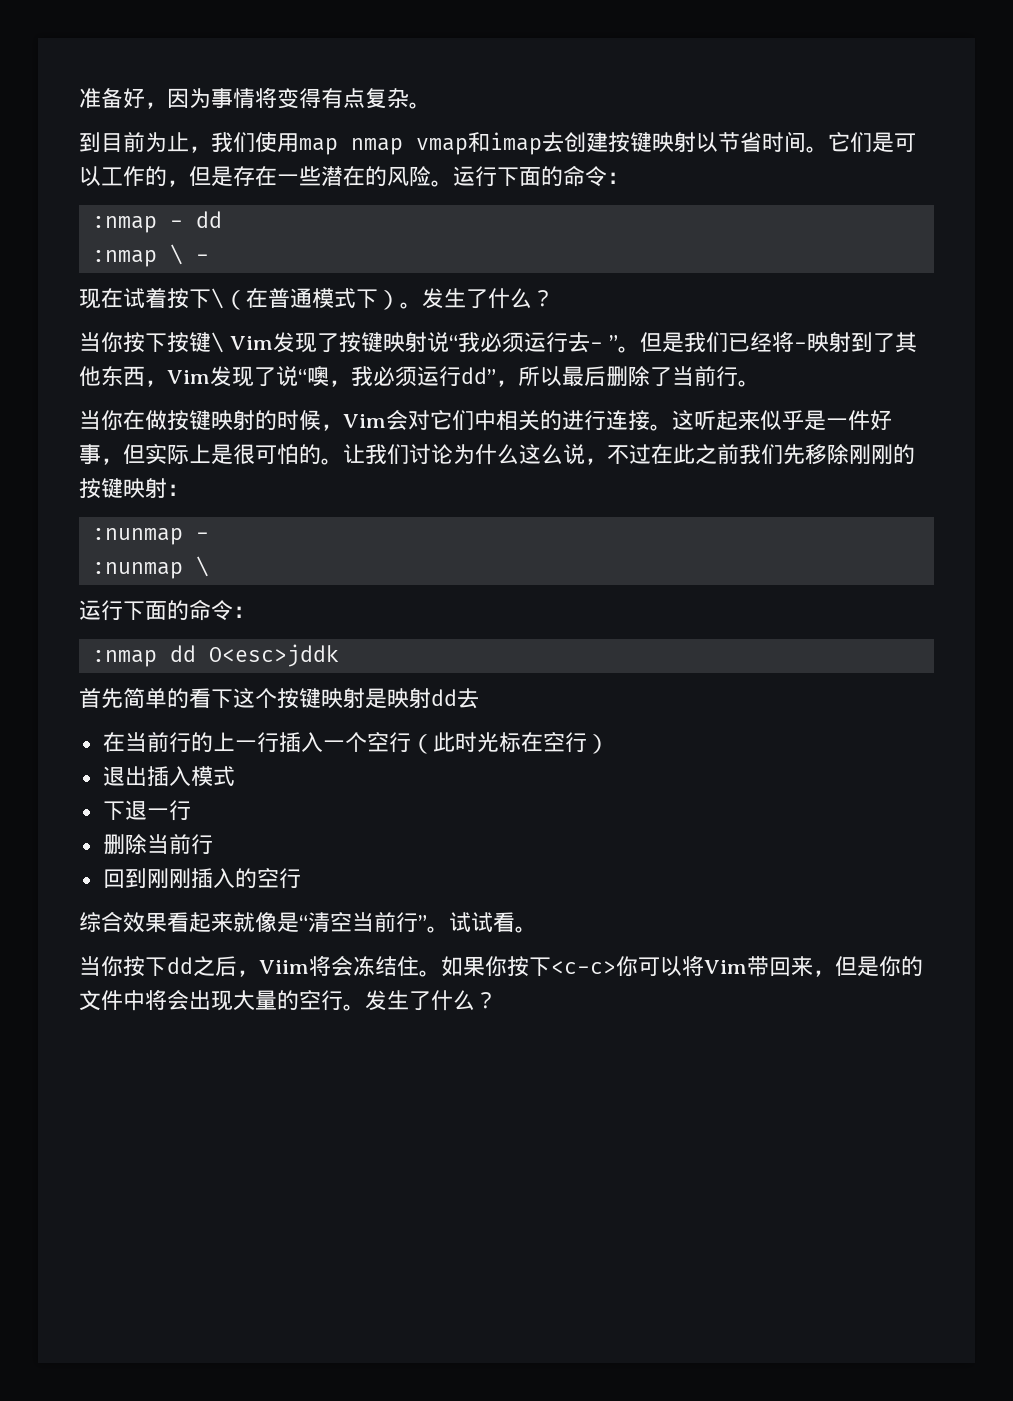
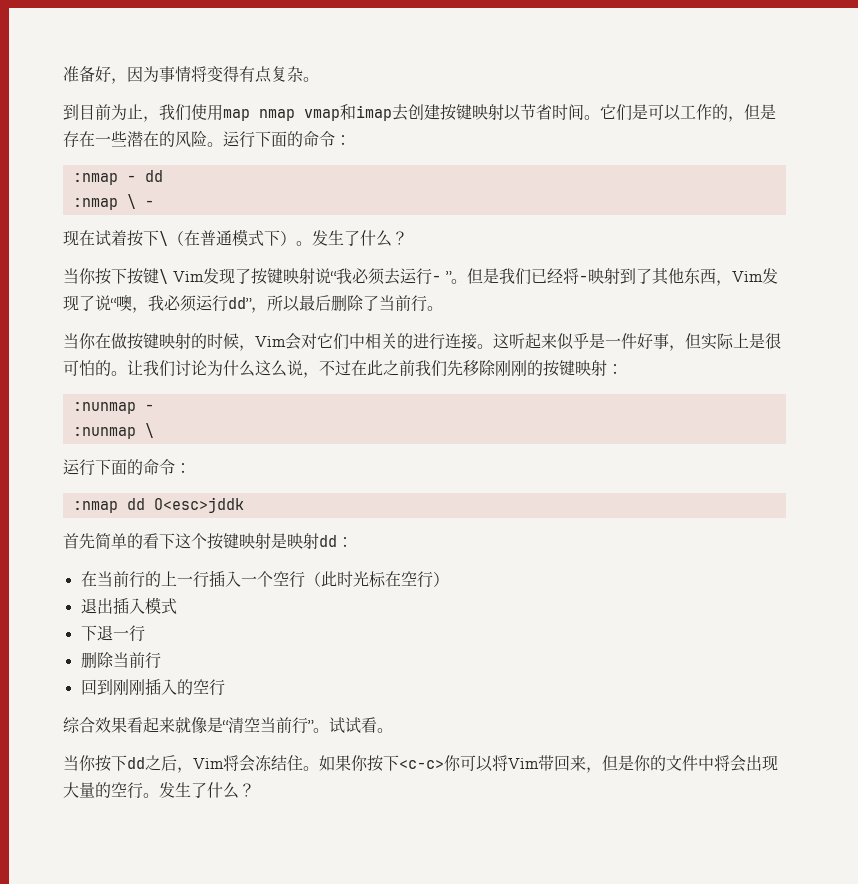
[523,332,590,353] 运行去 -> [384,268,432,285] 去运行
[457,688,479,709] 去 -> [337,537,353,547] ：
[259,960,309,974] Viim -> [193,758,224,769] Vim

